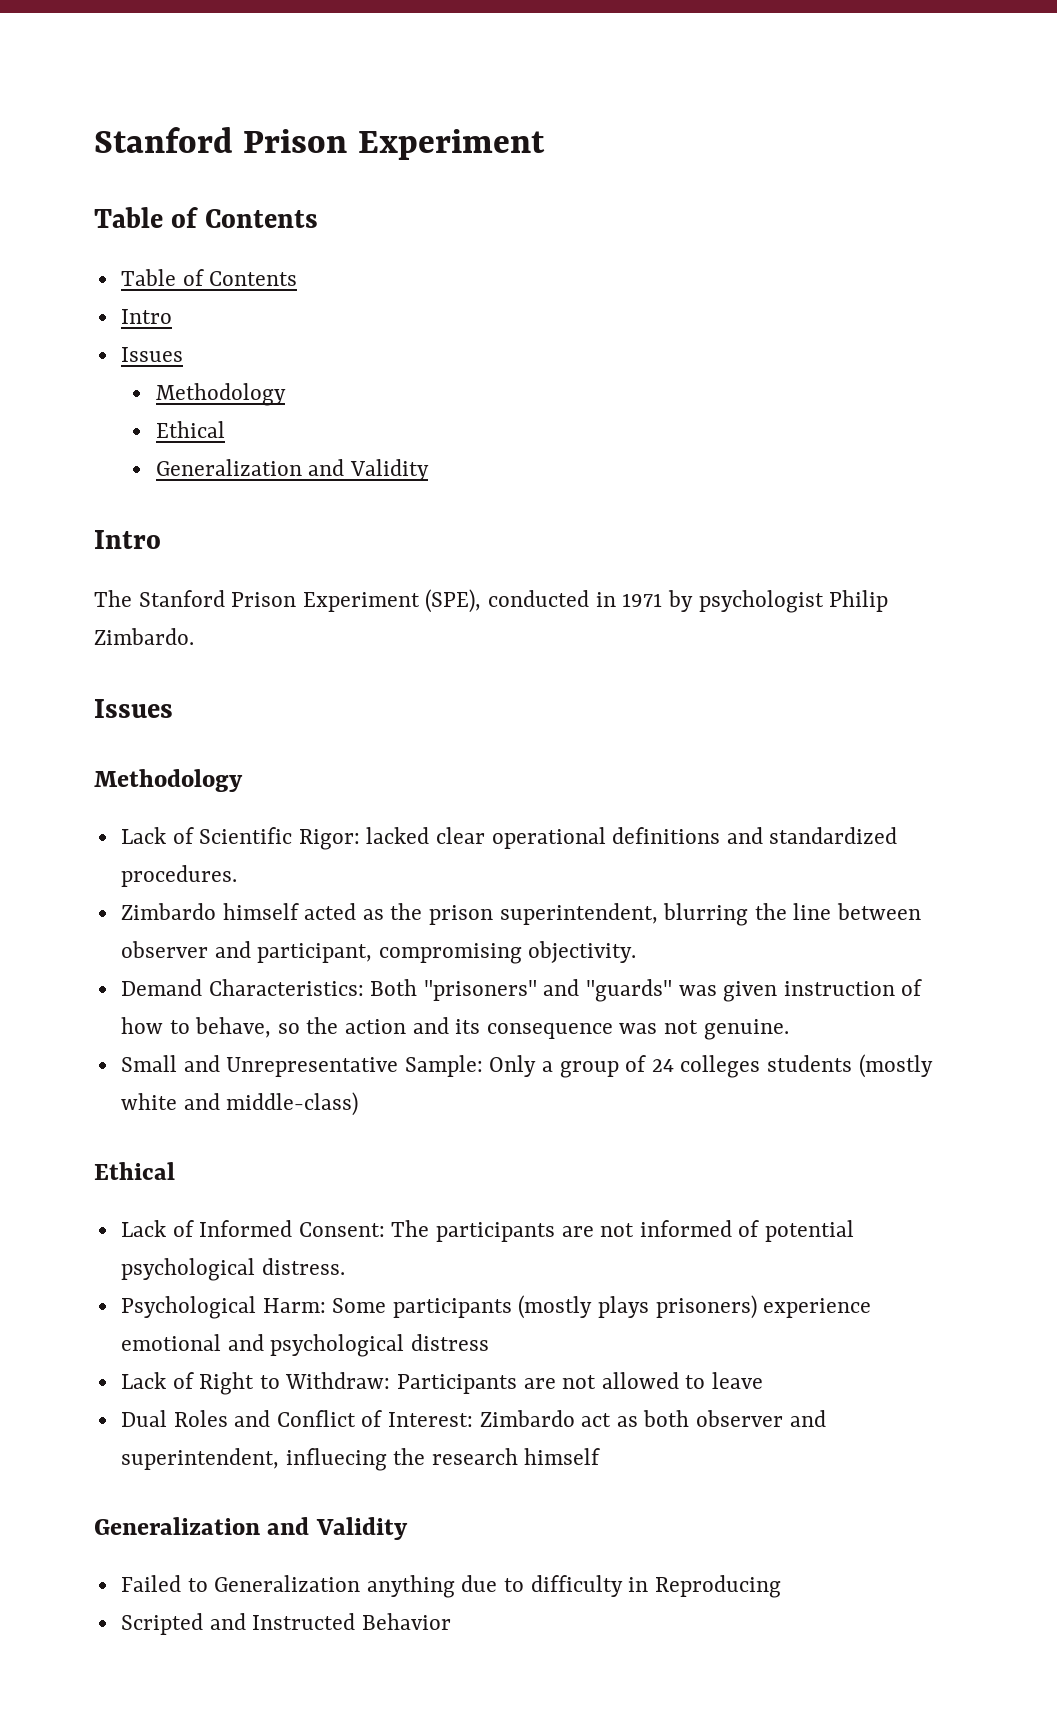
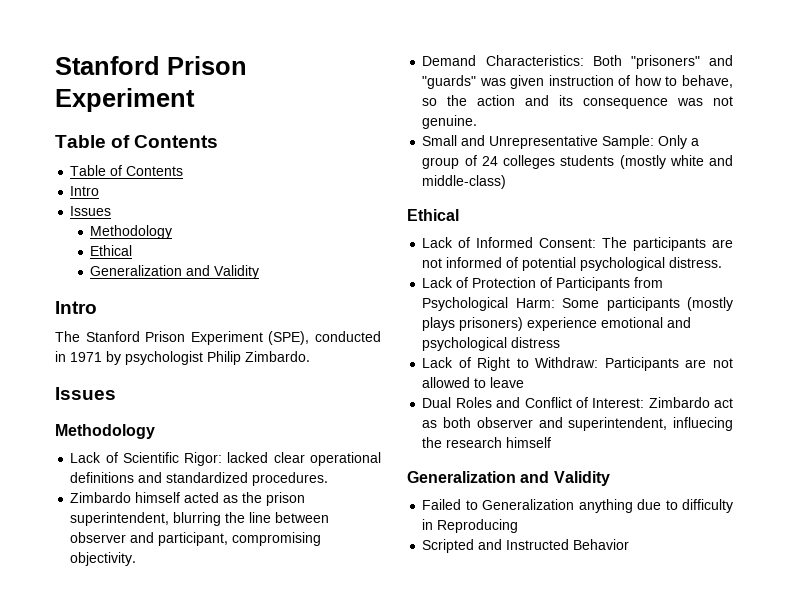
(345, 1266) none -> [422,277,664,291] Lack of Protection of Participants from

